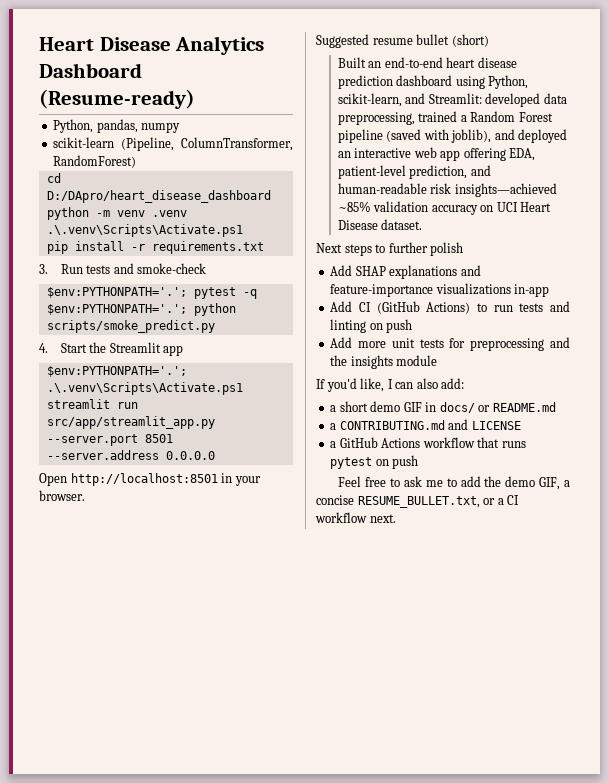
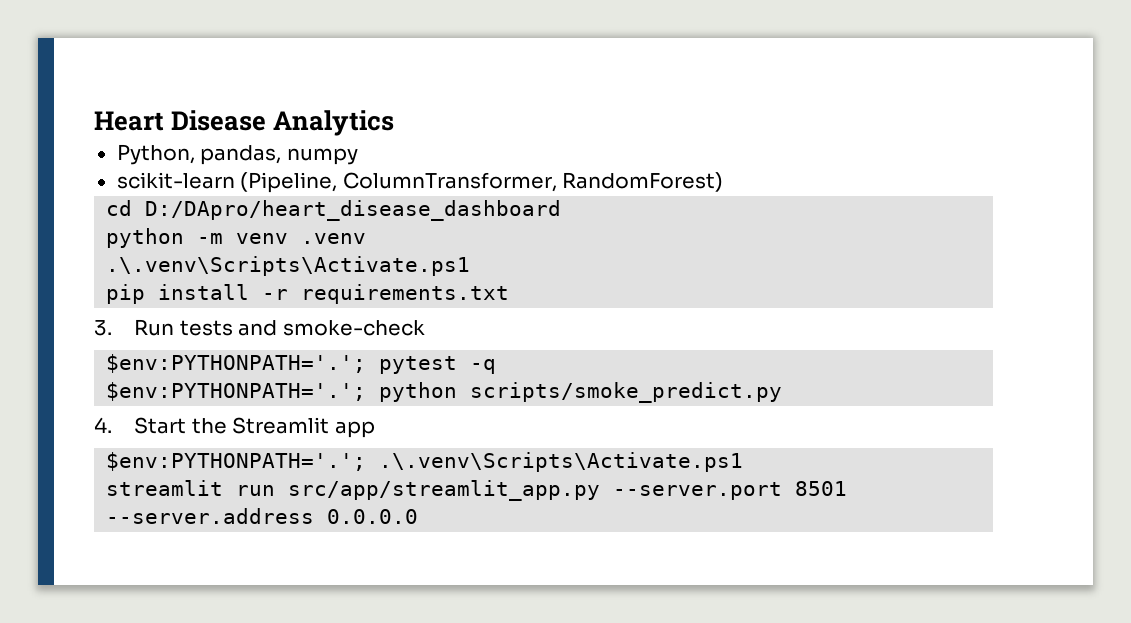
[39,63,142,78] [39,89,195,109] Dashboard (Resume-ready) -> (395, 123) none
[39,473,261,486] [39,490,85,501] [316,34,489,48] [337,57,517,68] [337,75,529,89] [337,93,567,107] [337,111,553,125] [337,129,568,143] [337,147,536,161] [337,165,491,179] [337,183,557,197] [337,201,552,215] [337,219,423,230] [316,242,464,256] [330,265,481,279] [330,283,550,297] [330,301,570,314] [330,319,413,333] [330,337,570,351] [330,355,438,369] [316,378,465,392] [330,401,556,413] [330,419,521,430] [330,437,526,448] [330,455,419,469] [338,476,570,490] [316,495,520,508] [315,512,396,523] // Open http://localhost:8501 in your browser. // Suggested resume bullet (short) // Built an end-to-end heart disease prediction dashboard using Python, scikit-learn, and Streamlit: developed data preprocessing, trained a Random Forest pipeline (saved with joblib), and deployed an interactive web app offering EDA, patient-level prediction, and human-readable risk insights—achieved ~85% validation accuracy on UCI Heart Disease dataset. // Next steps to further polish // Add SHAP explanations and feature-importance visualizations in-app // Add CI (GitHub Actions) to run tests and linting on push // Add more unit tests for preprocessing and the insights module // If you'd like, I can also add: // a short demo GIF in docs/ or README.md // a CONTRIBUTING.md and LICENSE // a GitHub Actions workflow that runs pytest on push // Feel free to ask me to add the demo GIF, a concise RESUME_BULLET.txt, or a CI workflow next. -> (419, 516) none

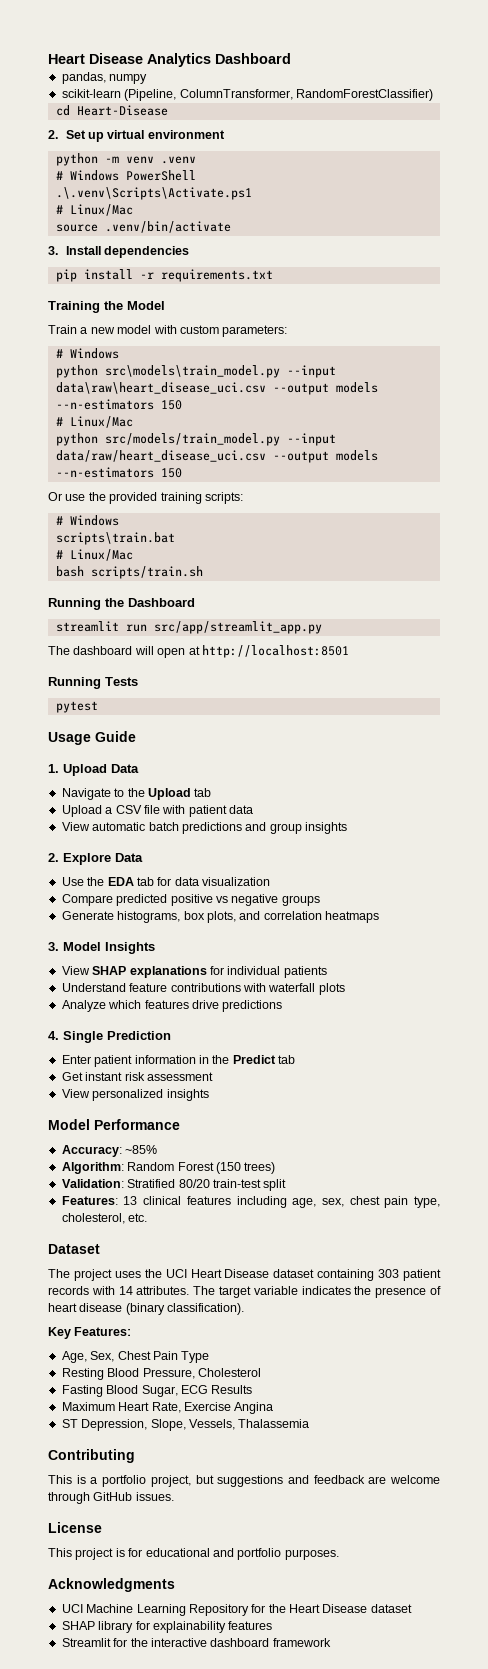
[116,144,195,165] // Python, -> [215,53,291,64] Dashboard //
[562,172,724,192] RandomForest) -> [295,89,433,101] RandomForestClassifier)
[145,200,562,221] [106,228,367,248] [106,256,471,276] [106,284,510,304] [94,319,425,336] [106,354,497,374] [106,382,783,403] [94,417,375,438] [106,452,744,472] [106,480,848,501] [106,508,419,524] D:/DApro/heart_disease_dashboard // python -m venv .venv // .\.venv\Scripts\Activate.ps1 // pip install -r requirements.txt // 3. Run tests and smoke-check // $env:PYTHONPATH='.'; pytest -q // $env:PYTHONPATH='.'; python scripts/smoke_predict.py // 4. Start the Streamlit app // $env:PYTHONPATH='.'; .\.venv\Scripts\Activate.ps1 // streamlit run src/app/streamlit_app.py --server.port 8501 --server.address 0.0.0.0 -> [76,105,168,116] [48,130,225,142] [55,153,196,166] [55,170,196,181] [55,187,252,200] [55,204,133,216] [55,221,231,233] [48,246,189,258] [55,269,273,282] [48,301,165,313] [48,325,288,337] [55,348,119,359] [55,365,336,378] [55,382,378,395] [55,399,182,410] [55,416,133,428] [55,433,336,446] [55,450,378,463] [55,467,182,478] [48,492,243,504] [55,515,119,526] [55,532,175,545] [55,549,133,561] [55,566,203,579] [48,598,195,610] [55,621,322,634] [48,645,349,658] [48,677,138,689] [55,701,98,713] [48,731,136,745] [48,764,139,776] [61,788,212,800] [61,805,253,817] [61,822,347,834] [48,853,143,865] [61,877,270,886] [61,894,320,906] [61,911,379,923] [48,942,155,954] [61,966,327,978] [61,983,345,995] [61,1000,283,1012] [48,1031,171,1043] [61,1055,295,1067] [61,1072,213,1081] [61,1089,209,1101] [48,1119,180,1130] [61,1145,158,1157] [61,1162,276,1174] [61,1179,287,1191] [61,1196,441,1208] [61,1213,148,1224] [48,1244,100,1254] [48,1269,441,1281] [48,1286,442,1298] [48,1303,245,1315] [48,1327,132,1339] [61,1351,210,1363] [61,1368,261,1380] [61,1385,253,1397] [61,1402,274,1414] [61,1419,310,1431] [48,1449,135,1463] [48,1475,440,1487] [48,1492,174,1504] [48,1522,102,1533] [48,1548,339,1560] [48,1578,175,1592] [61,1604,412,1616] [61,1621,273,1633] [61,1638,331,1647] Heart-Disease // 2. Set up virtual environment // python -m venv .venv // # Windows PowerShell // .\.venv\Scripts\Activate.ps1 // # Linux/Mac // source .venv/bin/activate // 3. Install dependencies // pip install -r requirements.txt // Training the Model // Train a new model with custom parameters: // # Windows // python src\models\train_model.py --input data\raw\heart_disease_uci.csv --output models --n-estimators 150 // # Linux/Mac // python src/models/train_model.py --input data/raw/heart_disease_uci.csv --output models --n-estimators 150 // Or use the provided training scripts: // # Windows // scripts\train.bat // # Linux/Mac // bash scripts/train.sh // Running the Dashboard // streamlit run src/app/streamlit_app.py // The dashboard will open at http://localhost:8501 // Running Tests // pytest // Usage Guide // 1. Upload Data // Navigate to the Upload tab // Upload a CSV file with patient data // View automatic batch predictions and group insights // 2. Explore Data // Use the EDA tab for data visualization // Compare predicted positive vs negative groups // Generate histograms, box plots, and correlation heatmaps // 3. Model Insights // View SHAP explanations for individual patients // Understand feature contributions with waterfall plots // Analyze which features drive predictions // 4. Single Prediction // Enter patient information in the Predict tab // Get instant risk assessment // View personalized insights // Model Performance // Accuracy: ~85% // Algorithm: Random Forest (150 trees) // Validation: Stratified 80/20 train-test split // Features: 13 clinical features including age, sex, chest pain type, cholesterol, etc. // Dataset // The project uses the UCI Heart Disease dataset containing 303 patient records with 14 attributes. The target variable indicates the presence of heart disease (binary classification). // Key Features: // Age, Sex, Chest Pain Type // Resting Blood Pressure, Cholesterol // Fasting Blood Sugar, ECG Results // Maximum Heart Rate, Exercise Angina // ST Depression, Slope, Vessels, Thalassemia // Contributing // This is a portfolio project, but suggestions and feedback are welcome through GitHub issues. // License // This project is for educational and portfolio purposes. // Acknowledgments // UCI Machine Learning Repository for the Heart Disease dataset // SHAP library for explainability features // Streamlit for the interactive dashboard framework

